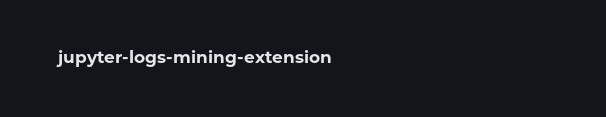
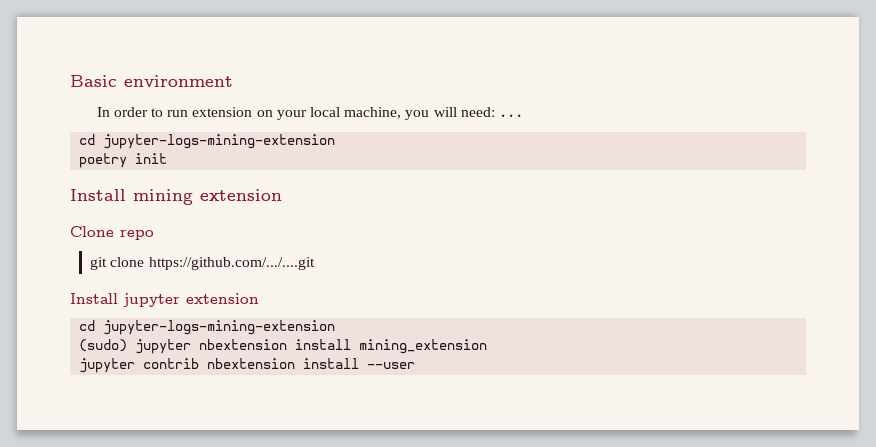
[56,50,332,67] jupyter-logs-mining-extension -> [70,75,233,87] [96,107,523,120] [79,134,336,149] [79,153,168,168] [70,189,282,205] [70,226,154,240] [90,257,315,270] [70,293,259,307] [79,320,336,335] [79,339,488,354] [79,358,416,373] Basic environment // In order to run extension on your local machine, you will need: ... // cd jupyter-logs-mining-extension // poetry init // Install mining extension // Clone repo // git clone https://github.com/.../....git // Install jupyter extension // cd jupyter-logs-mining-extension // (sudo) jupyter nbextension install mining_extension // jupyter contrib nbextension install --user

